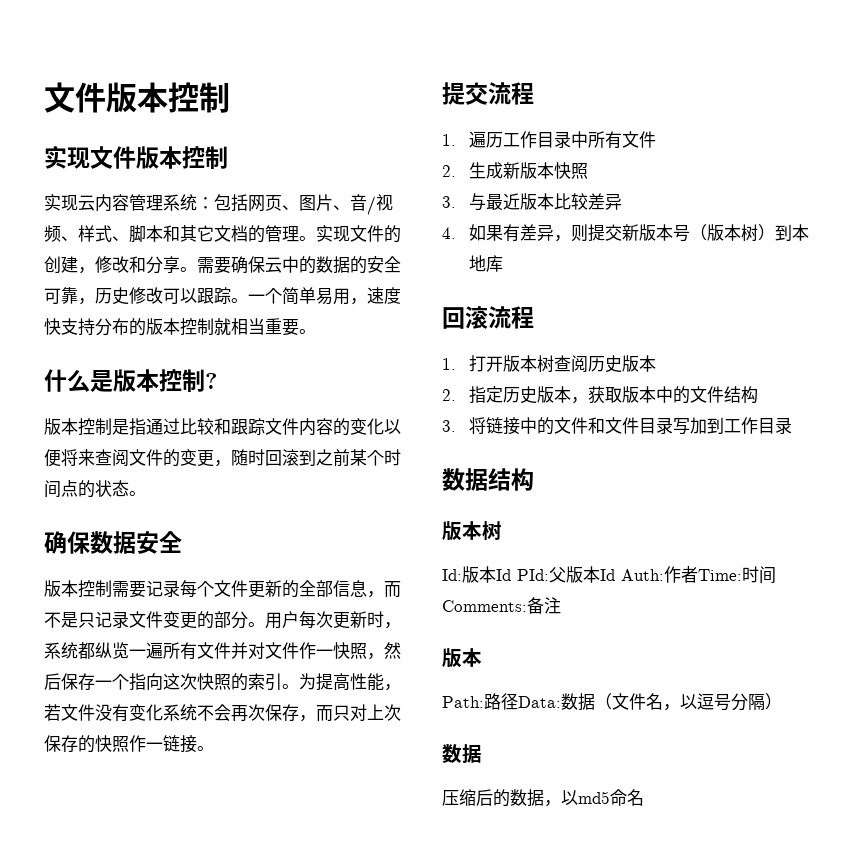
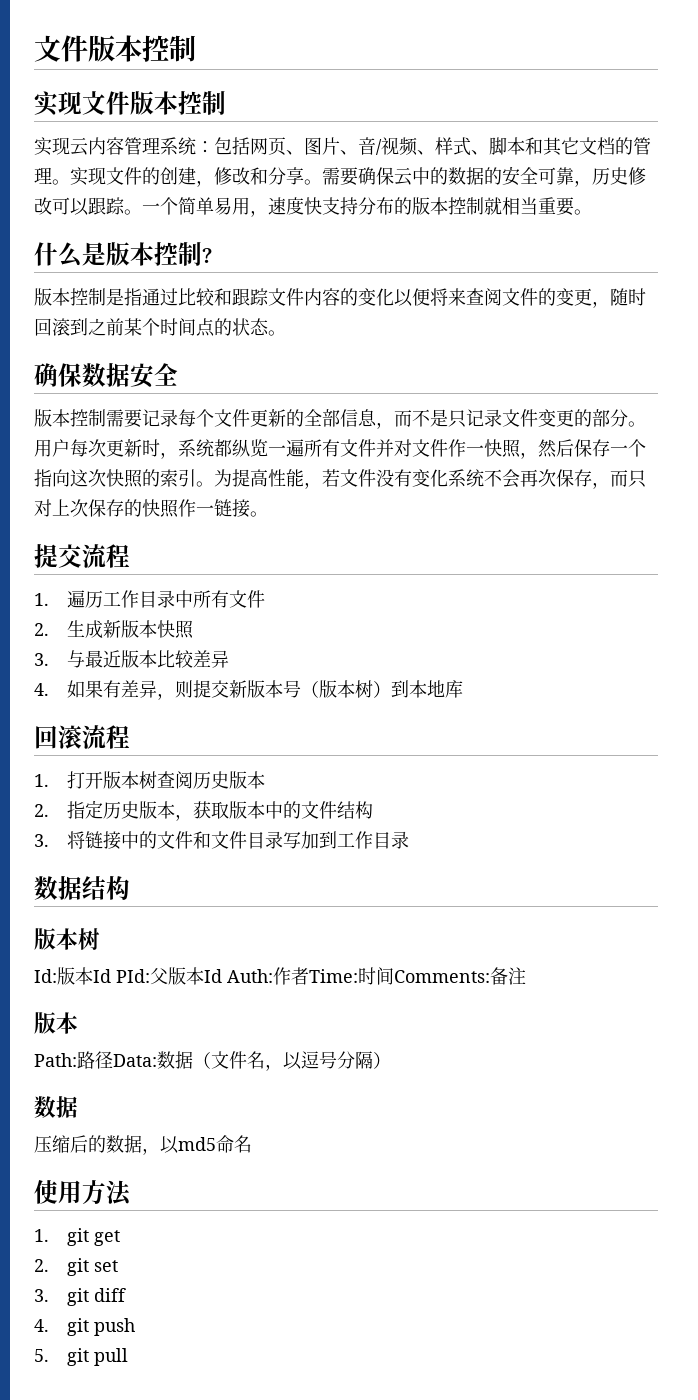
(644, 797) none -> [34,1180,132,1206] [34,1228,120,1246] [34,1258,118,1276] [34,1288,126,1306] [34,1318,135,1336] [34,1348,128,1366] // 使用方法 // 1. git get // 2. git set // 3. git diff // 4. git push // 5. git pull

